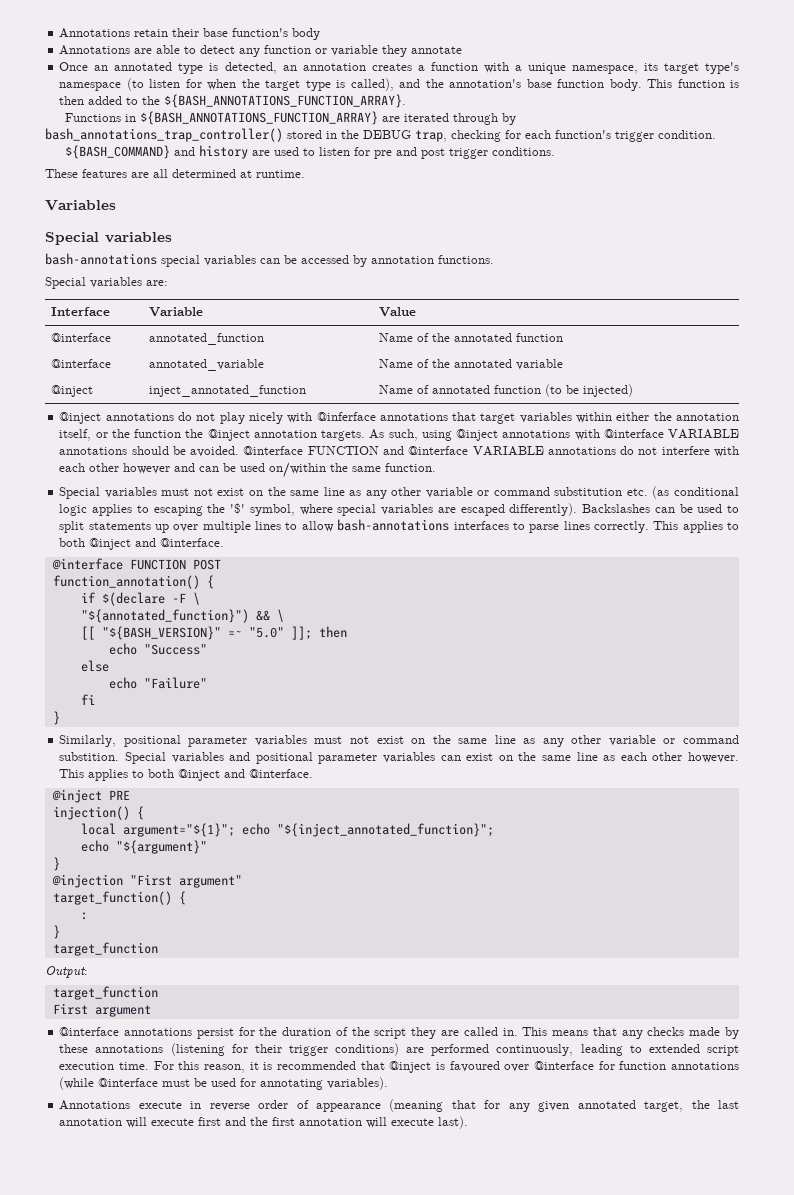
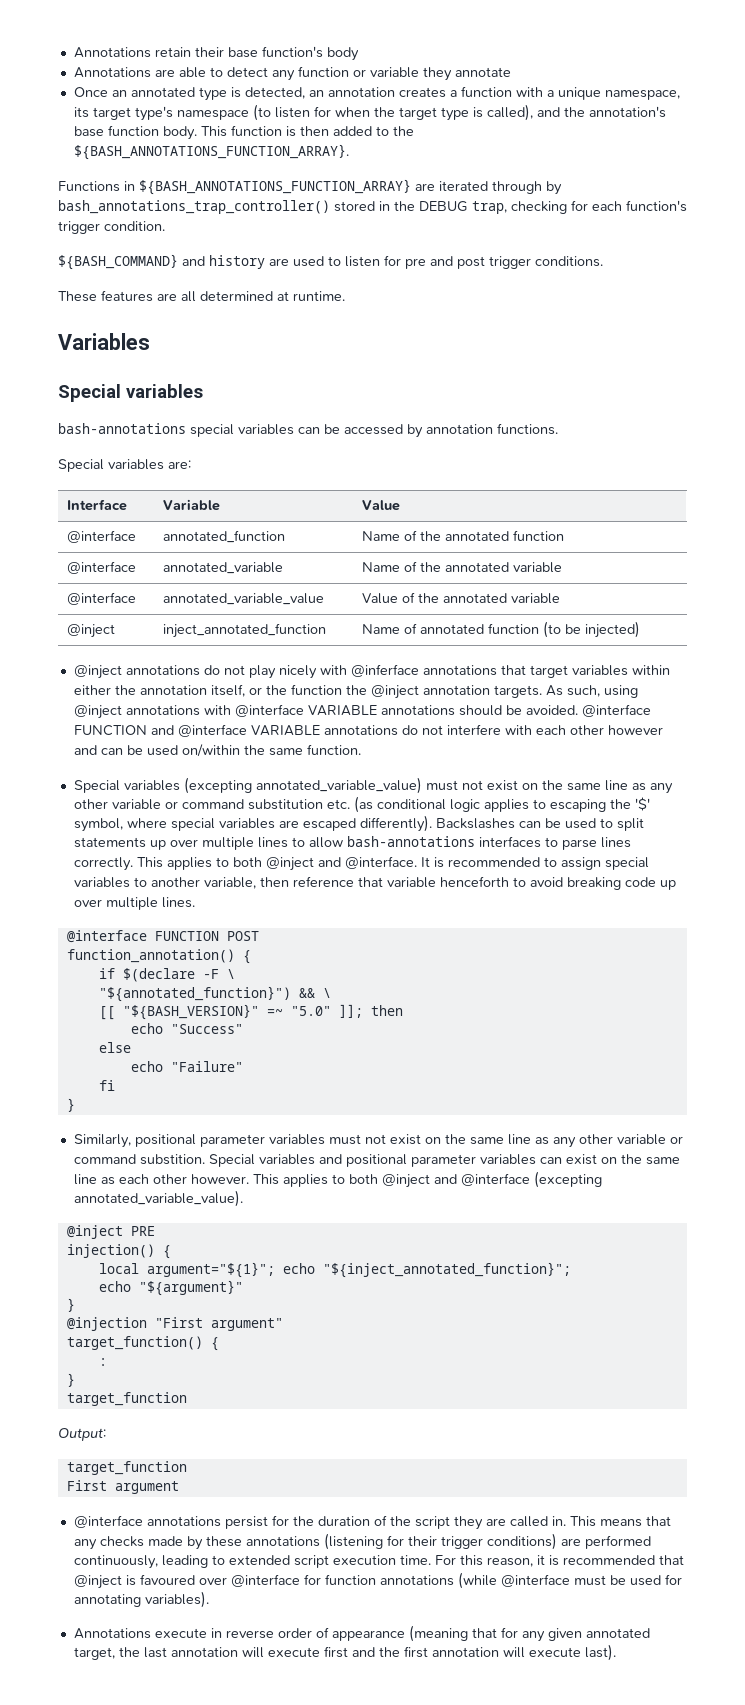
(563, 364) none -> [66,592,136,605] [162,593,324,605] [361,592,560,604] // @interface | annotated_variable_value | Value of the annotated variable
(157, 492) none -> [183,777,422,794] (excepting annotated_variable_value)
(225, 542) none -> [420,857,649,870] [73,876,676,890] [73,897,195,910] It is recommended to assign special variables to another variable, then reference that variable henceforth to avoid breaking code up over multiple lines.
[249,769,314,778] @interface. -> [460,1171,602,1188] [73,1190,243,1207] @interface (excepting annotated_variable_value).

